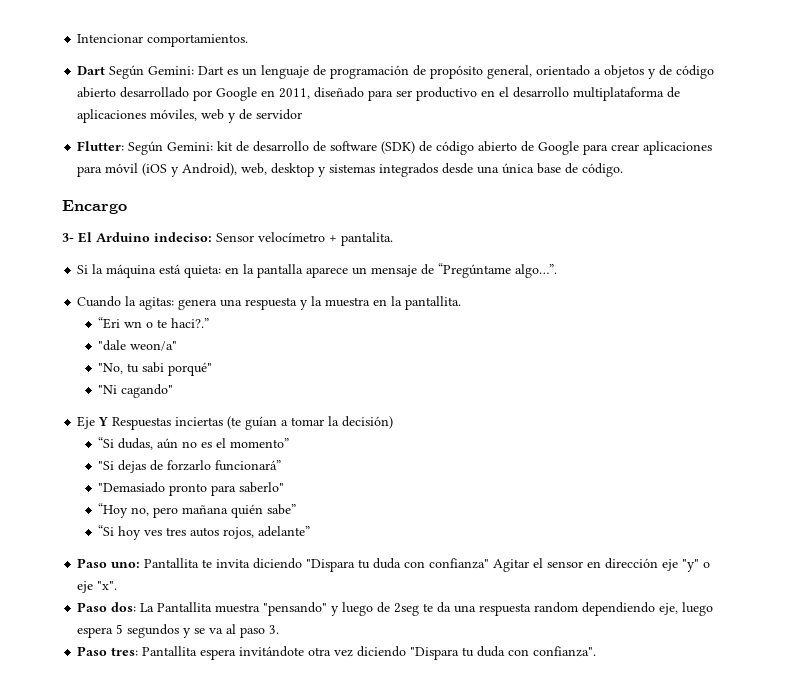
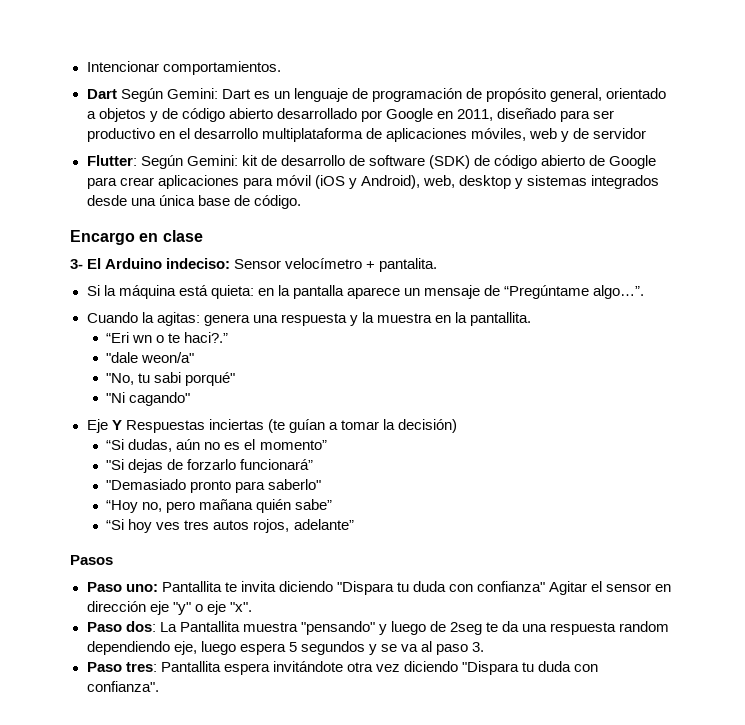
(127, 207) none -> [139,230,203,242] en clase
(311, 531) none -> [70,555,113,565] // Pasos

